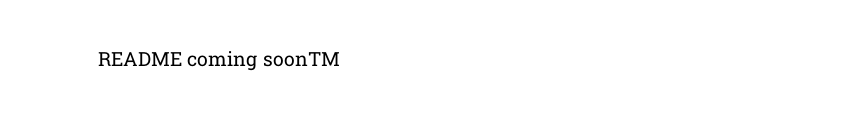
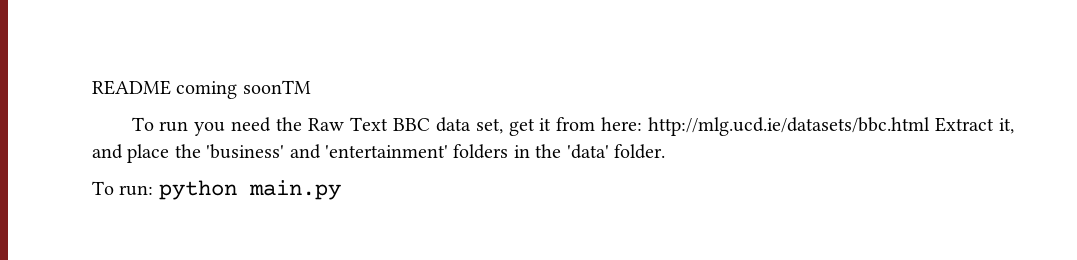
(340, 59) none -> [131,117,1014,136] [92,144,665,163] [92,180,341,200] // To run you need the Raw Text BBC data set, get it from here: http://mlg.ucd.ie/datasets/bbc.html Extract it, and place the 'business' and 'entertainment' folders in the 'data' folder. // To run: python main.py

